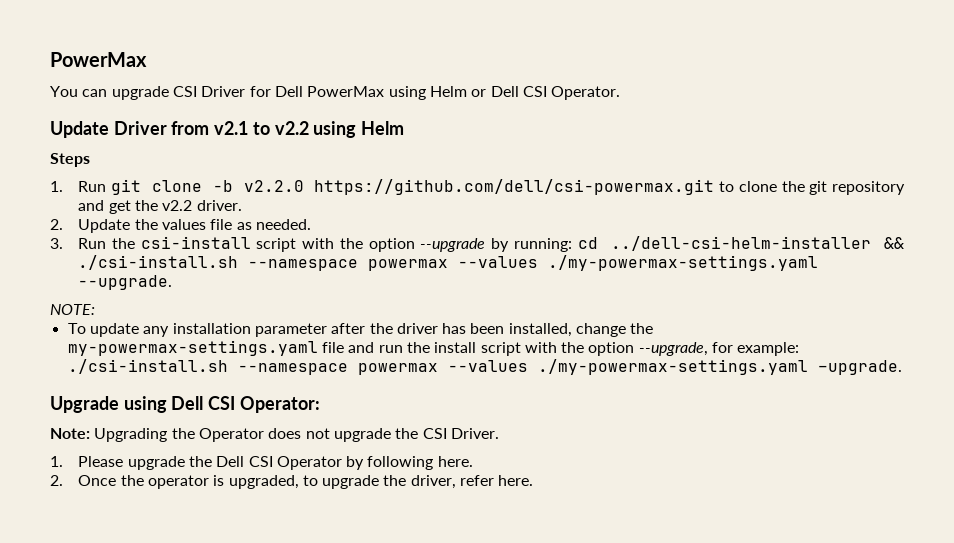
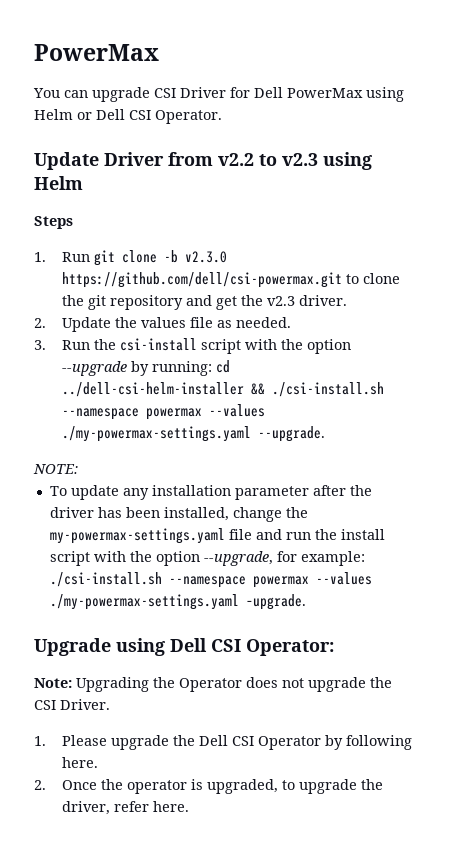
[214,121,309,135] v2.1 to v2.2 -> [218,153,318,166] v2.2 to v2.3
[243,180,304,192] v2.2.0 -> [184,251,227,263] v2.3.0
[162,200,193,211] v2.2 -> [266,296,295,306] v2.3

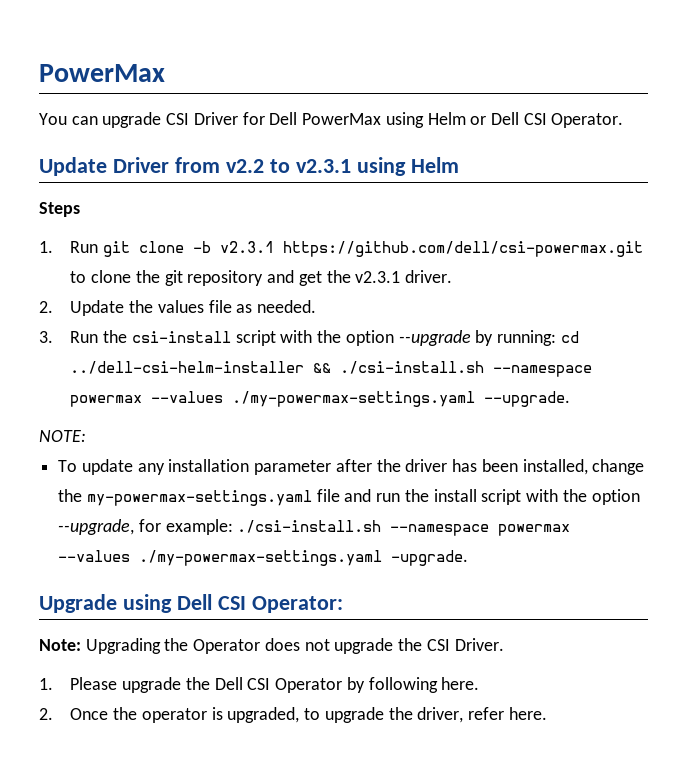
[282,153,318,166] v2.3 -> [295,159,351,173] v2.3.1
[184,251,227,263] v2.3.0 -> [220,241,275,253] v2.3.1
[266,296,295,306] v2.3 -> [355,271,401,283] v2.3.1

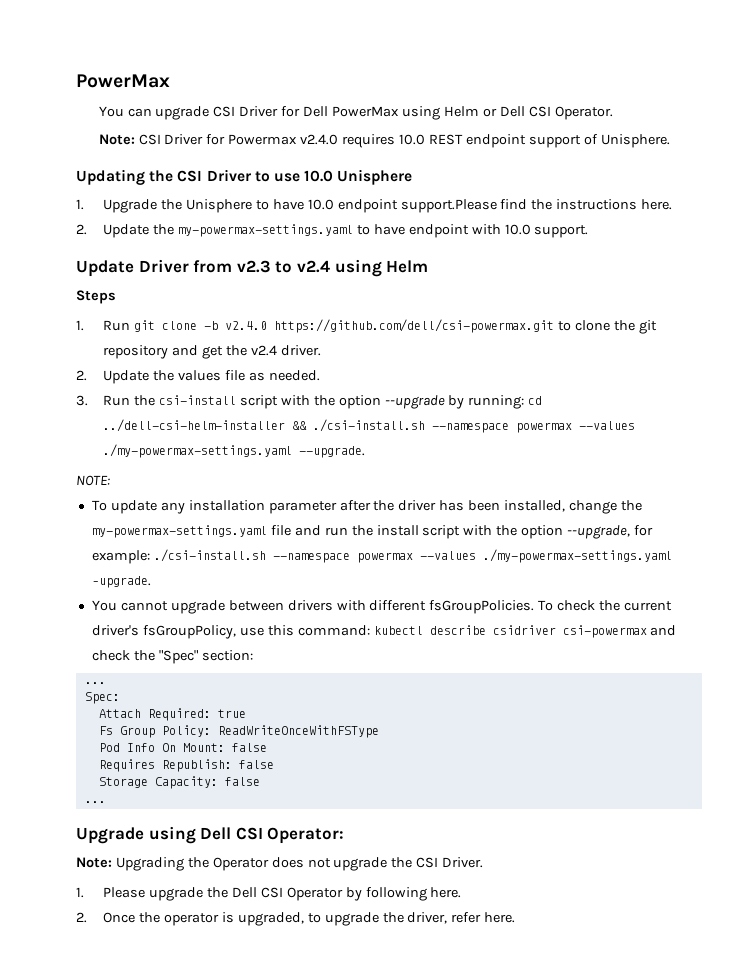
(624, 120) none -> [98,134,670,148] [76,169,413,185] [76,199,673,213] [76,224,589,238] // Note: CSI Driver for Powermax v2.4.0 requires 10.0 REST endpoint support of Unisphere. // Updating the CSI Driver to use 10.0 Unisphere // 1. Upgrade the Unisphere to have 10.0 endpoint support.Please find the instructions here. // 2. Update the my-powermax-settings.yaml to have endpoint with 10.0 support.
[225,159,351,173] v2.2 to v2.3.1 -> [236,260,330,273] v2.3 to v2.4
[220,241,275,253] v2.3.1 -> [225,321,268,330] v2.4.0
[355,271,401,283] v2.3.1 -> [250,345,277,356] v2.4
(469, 558) none -> [91,600,673,614] [91,625,677,639] [91,650,253,664] [84,682,106,684] [84,692,120,704] [98,708,246,721] [98,725,379,738] [98,743,267,752] [98,759,274,772] [98,776,260,789] [84,801,106,803] // You cannot upgrade between drivers with different fsGroupPolicies. To check the current driver's fsGroupPolicy, use this command: kubectl describe csidriver csi-powermax and check the "Spec" section: // ... // Spec: // Attach Required: true // Fs Group Policy: ReadWriteOnceWithFSType // Pod Info On Mount: false // Requires Republish: false // Storage Capacity: false // ...

